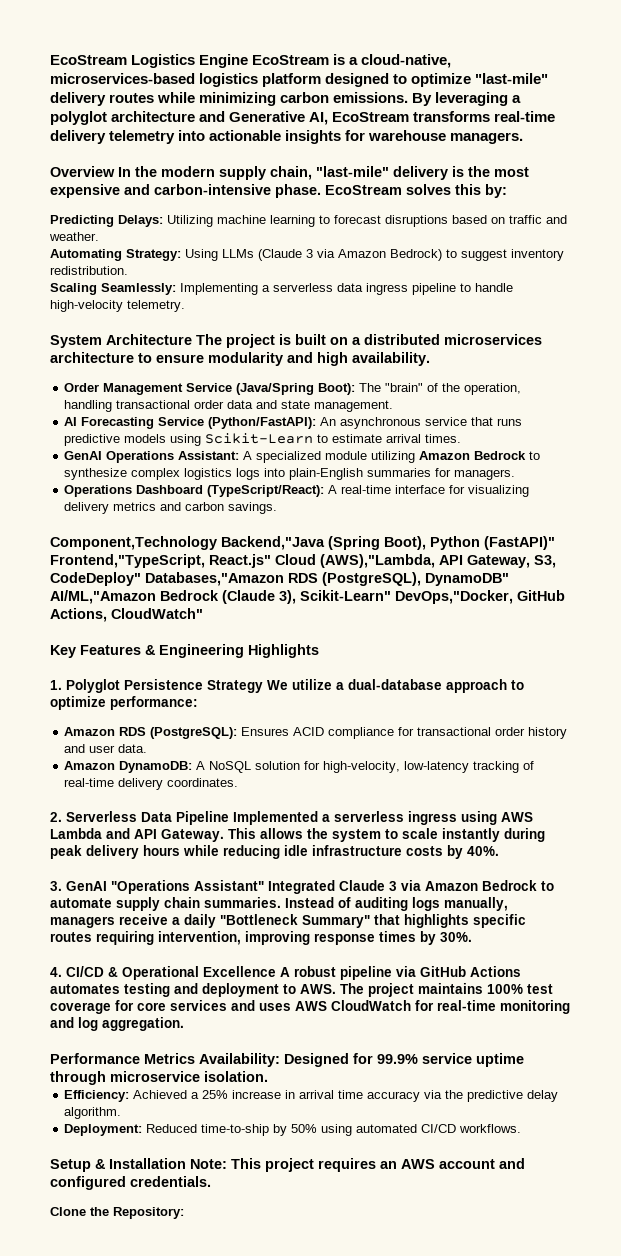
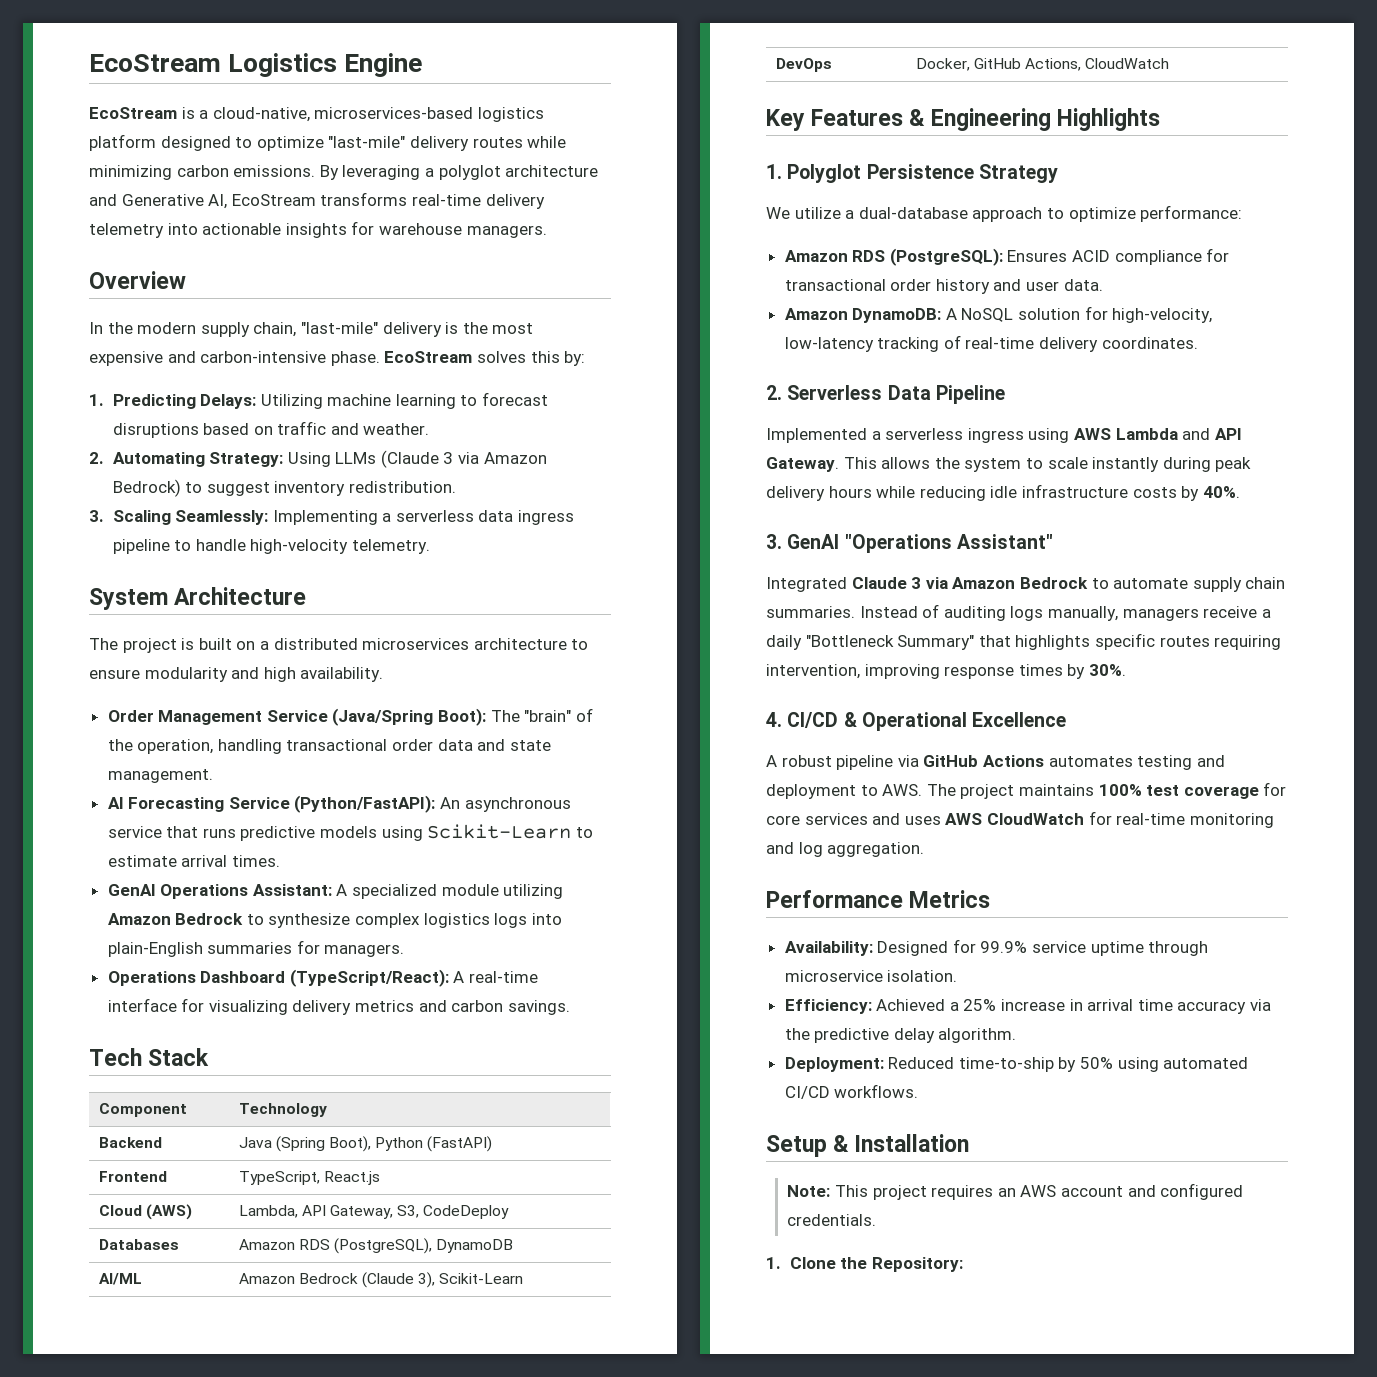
(249, 61) none -> (423, 65) //
(115, 171) none -> (186, 280) //
(507, 191) none -> [89,394,104,406] 1.
(99, 236) none -> [89,452,104,464] 2.
(128, 270) none -> [89,510,104,522] 3.
(192, 339) none -> (307, 596) //
[50,536,555,550] [50,554,556,568] [50,572,509,586] [50,590,513,604] Component,Technology Backend,"Java (Spring Boot), Python (FastAPI)" Frontend,"TypeScript, React.js" Cloud (AWS),"Lambda, API Gateway, S3, CodeDeploy" Databases,"Amazon RDS (PostgreSQL), DynamoDB" AI/ML,"Amazon Bedrock (Claude 3), Scikit-Learn" DevOps,"Docker, -> [89,1048,210,1066] [98,1103,187,1117] [238,1103,327,1117] [98,1137,162,1148] [238,1136,493,1152] [98,1171,167,1182] [238,1171,380,1185] [98,1204,192,1220] [238,1205,510,1219] [98,1239,179,1250] [238,1238,514,1254] [98,1273,142,1285] [238,1272,524,1288] [775,58,832,72] [915,58,970,71] Tech Stack // Component | Technology // Backend | Java (Spring Boot), Python (FastAPI) // Frontend | TypeScript, React.js // Cloud (AWS) | Lambda, API Gateway, S3, CodeDeploy // Databases | Amazon RDS (PostgreSQL), DynamoDB // AI/ML | Amazon Bedrock (Claude 3), Scikit-Learn // DevOps | Docker,
[111,608,203,619] CloudWatch" -> [1085,58,1170,69] CloudWatch
(263, 686) none -> (1058, 173) //
(229, 818) none -> (1005, 394) //
(264, 885) none -> (1053, 541) //
(276, 971) none -> (1067, 719) //
(195, 1058) none -> (991, 899) //
(186, 1163) none -> (970, 1143) //
(211, 1181) none -> [766,1257,781,1269] 1.

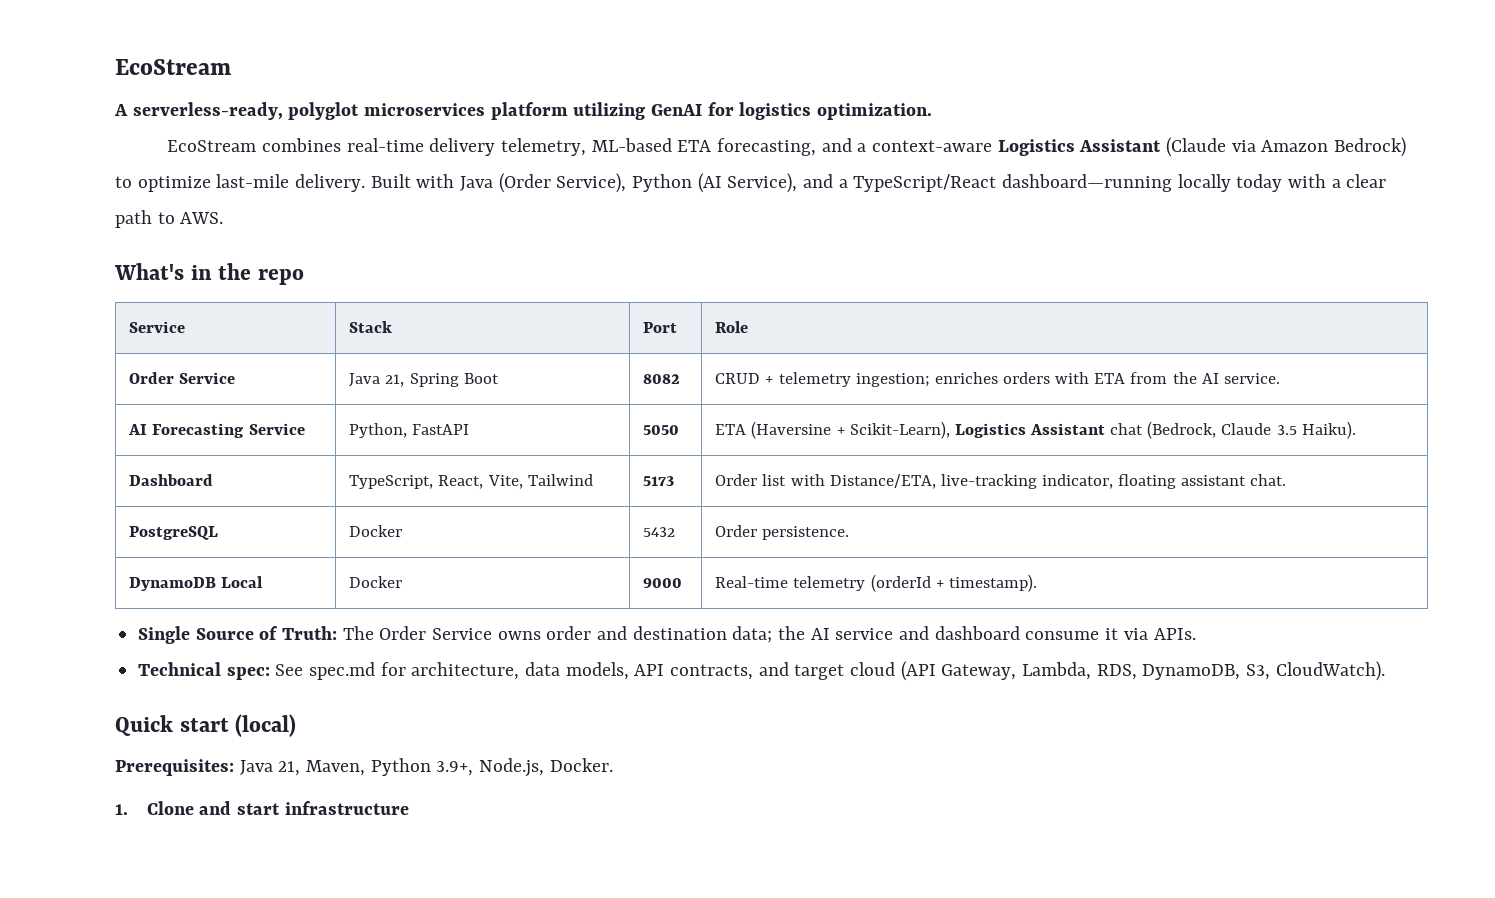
[89,53,423,77] [89,107,544,122] [89,134,567,151] [89,165,599,180] [89,192,545,209] [89,221,547,238] [89,271,186,289] [89,322,534,337] [89,351,586,366] [89,392,549,409] [112,421,430,438] [89,450,547,468] [112,479,456,497] [89,510,575,525] [112,539,430,554] [89,587,307,610] [89,638,589,653] [89,667,384,682] [107,708,593,726] [107,739,551,754] [107,769,213,783] [107,795,571,813] [107,824,593,841] [107,855,280,867] [107,884,564,899] [107,913,562,928] [107,940,405,957] [107,969,539,987] [107,998,570,1015] [89,1048,210,1066] [98,1103,187,1117] [238,1103,327,1117] [98,1137,162,1148] [238,1136,493,1152] [98,1171,167,1182] [238,1171,380,1185] [98,1204,192,1220] [238,1205,510,1219] [98,1239,179,1250] [238,1238,514,1254] [98,1273,142,1285] [238,1272,524,1288] [775,58,832,72] [915,58,1170,71] [766,108,1160,131] [766,164,1058,183] [766,205,1243,222] [784,248,1230,266] [784,279,1103,294] [784,306,1213,323] [784,335,1198,352] [766,385,1005,404] [766,428,1242,443] [766,457,1252,472] [766,484,1240,501] [766,534,1053,553] [766,577,1286,592] [766,604,1271,621] [766,633,1282,650] [766,664,1126,679] [766,712,1067,731] [766,755,1225,770] [766,782,1287,799] [766,811,1274,828] [766,842,925,857] [766,890,991,908] [784,939,1209,956] [784,970,958,982] [784,999,1272,1014] [784,1028,1017,1043] [784,1057,1249,1072] [784,1084,919,1099] [766,1134,970,1157] [787,1183,1244,1200] [787,1214,877,1226] EcoStream Logistics Engine // EcoStream is a cloud-native, microservices-based logistics platform designed to optimize "last-mile" delivery routes while minimizing carbon emissions. By leveraging a polyglot architecture and Generative AI, EcoStream transforms real-time delivery telemetry into actionable insights for warehouse managers. // Overview // In the modern supply chain, "last-mile" delivery is the most expensive and carbon-intensive phase. EcoStream solves this by: // 1. Predicting Delays: Utilizing machine learning to forecast disruptions based on traffic and weather. // 2. Automating Strategy: Using LLMs (Claude 3 via Amazon Bedrock) to suggest inventory redistribution. // 3. Scaling Seamlessly: Implementing a serverless data ingress pipeline to handle high-velocity telemetry. // System Architecture // The project is built on a distributed microservices architecture to ensure modularity and high availability. // Order Management Service (Java/Spring Boot): The "brain" of the operation, handling transactional order data and state management. // AI Forecasting Service (Python/FastAPI): An asynchronous service that runs predictive models using Scikit-Learn to estimate arrival times. // GenAI Operations Assistant: A specialized module utilizing Amazon Bedrock to synthesize complex logistics logs into plain-English summaries for managers. // Operations Dashboard (TypeScript/React): A real-time interface for visualizing delivery metrics and carbon savings. // Tech Stack // Component | Technology // Backend | Java (Spring Boot), Python (FastAPI) // Frontend | TypeScript, React.js // Cloud (AWS) | Lambda, API Gateway, S3, CodeDeploy // Databases | Amazon RDS (PostgreSQL), DynamoDB // AI/ML | Amazon Bedrock (Claude 3), Scikit-Learn // DevOps | Docker, GitHub Actions, CloudWatch // Key Features & Engineering Highlights // 1. Polyglot Persistence Strategy // We utilize a dual-database approach to optimize performance: // Amazon RDS (PostgreSQL): Ensures ACID compliance for transactional order history and user data. // Amazon DynamoDB: A NoSQL solution for high-velocity, low-latency tracking of real-time delivery coordinates. // 2. Serverless Data Pipeline // Implemented a serverless ingress using AWS Lambda and API Gateway. This allows the system to scale instantly during peak delivery hours while reducing idle infrastructure costs by 40%. // 3. GenAI "Operations Assistant" // Integrated Claude 3 via Amazon Bedrock to automate supply chain summaries. Instead of auditing logs manually, managers receive a daily "Bottleneck Summary" that highlights specific routes requiring intervention, improving response times by 30%. // 4. CI/CD & Operational Excellence // A robust pipeline via GitHub Actions automates testing and deployment to AWS. The project maintains 100% test coverage for core services and uses AWS CloudWatch for real-time monitoring and log aggregation. // Performance Metrics // Availability: Designed for 99.9% service uptime through microservice isolation. // Efficiency: Achieved a 25% increase in arrival time accuracy via the predictive delay algorithm. // Deployment: Reduced time-to-ship by 50% using automated CI/CD workflows. // Setup & Installation // Note: This project requires an AWS account and configured credentials. -> [115,59,231,75] [114,102,933,120] [167,137,1406,157] [115,173,1387,193] [115,210,224,228] [114,263,304,285] [129,321,186,333] [349,321,393,333] [643,322,678,333] [715,321,749,333] [129,372,236,384] [349,373,499,387] [643,374,681,384] [715,372,1280,387] [128,423,305,438] [349,423,470,438] [643,425,680,435] [715,421,1356,439] [129,474,214,486] [349,474,593,489] [643,476,675,486] [715,474,1287,489] [129,526,219,540] [349,525,403,537] [643,527,676,537] [715,525,850,540] [129,576,264,591] [349,576,403,588] [643,578,683,588] [715,574,1037,592] [138,626,1196,644] [138,661,1385,681] [115,714,297,737] [115,758,613,777] EcoStream // A serverless-ready, polyglot microservices platform utilizing GenAI for logistics optimization. // EcoStream combines real-time delivery telemetry, ML-based ETA forecasting, and a context-aware Logistics Assistant (Claude via Amazon Bedrock) to optimize last-mile delivery. Built with Java (Order Service), Python (AI Service), and a TypeScript/React dashboard—running locally today with a clear path to AWS. // What's in the repo // Service | Stack | Port | Role // Order Service | Java 21, Spring Boot | 8082 | CRUD + telemetry ingestion; enriches orders with ETA from the AI service. // AI Forecasting Service | Python, FastAPI | 5050 | ETA (Haversine + Scikit-Learn), Logistics Assistant chat (Bedrock, Claude 3.5 Haiku). // Dashboard | TypeScript, React, Vite, Tailwind | 5173 | Order list with Distance/ETA, live-tracking indicator, floating assistant chat. // PostgreSQL | Docker | 5432 | Order persistence. // DynamoDB Local | Docker | 9000 | Real-time telemetry (orderId + timestamp). // Single Source of Truth: The Order Service owns order and destination data; the AI service and dashboard consume it via APIs. // Technical spec: See spec.md for architecture, data models, API contracts, and target cloud (API Gateway, Lambda, RDS, DynamoDB, S3, CloudWatch). // Quick start (local) // Prerequisites: Java 21, Maven, Python 3.9+, Node.js, Docker.
[840,1257,963,1272] the Repository: -> [199,801,409,815] and start infrastructure

